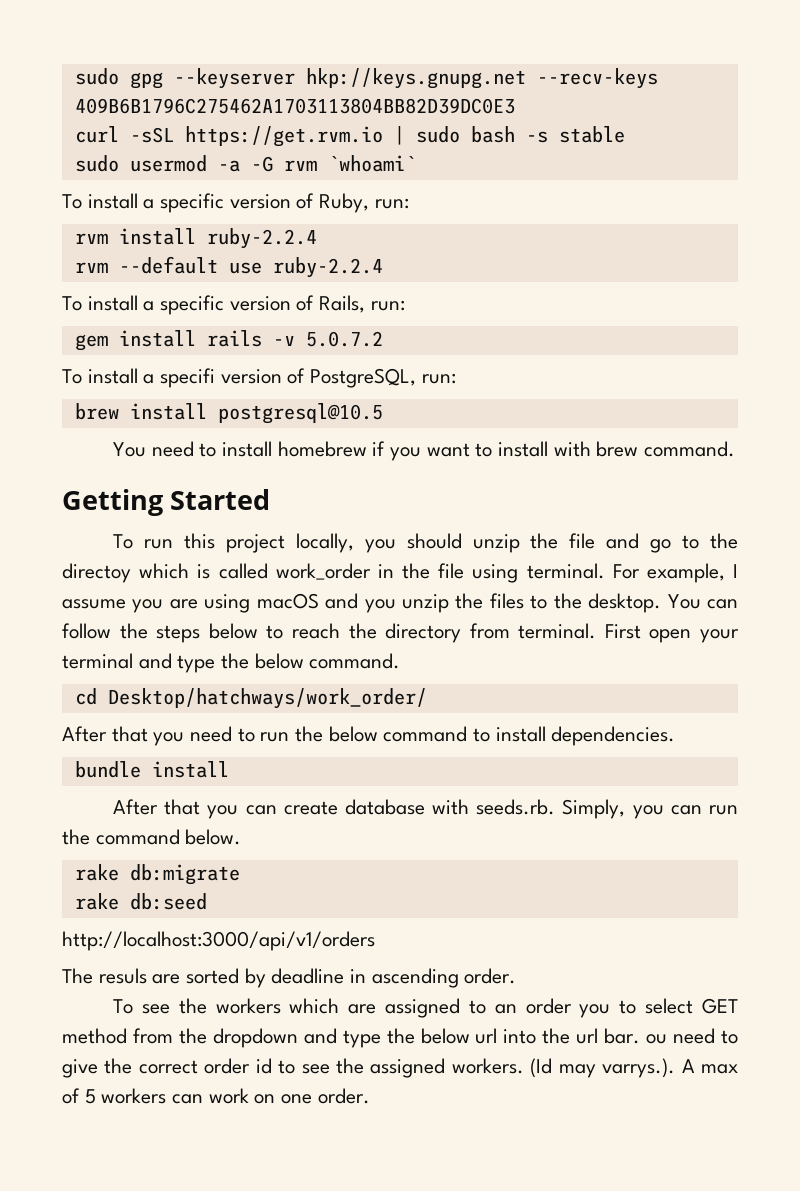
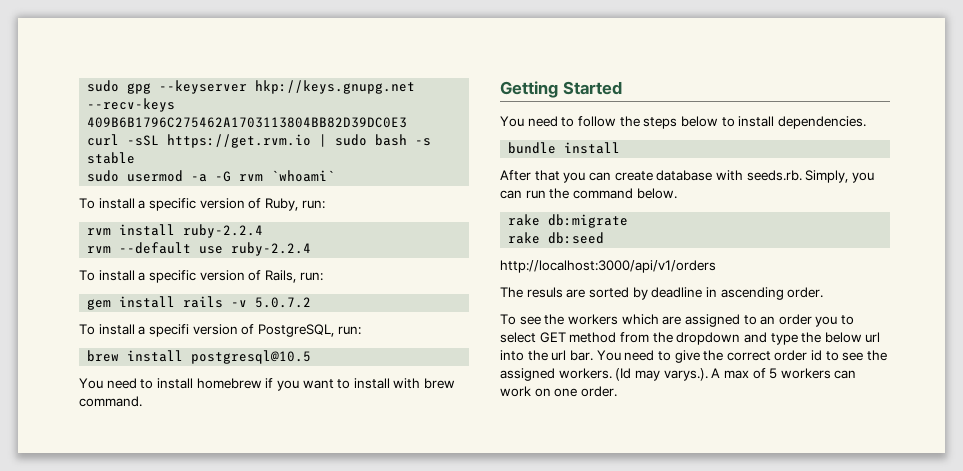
[113,533,739,553] [62,563,738,583] [62,593,739,613] To run this project locally, you should unzip the file and go to the directoy which is called work_order in the file using terminal. For example, I assume you are using macOS and you unzip the files to the desktop. You can -> [500,116,575,127] You need to
[291,623,740,643] [62,653,401,673] [74,688,427,709] [62,726,491,746] reach the directory from terminal. First open your terminal and type the below command. // cd Desktop/hatchways/work_order/ // After that you need to run the below command to -> (735, 122) none
[646,1034,668,1044] ou -> [596,350,621,361] You
[602,1058,676,1078] varrys.). -> [663,368,708,381] varys.).

